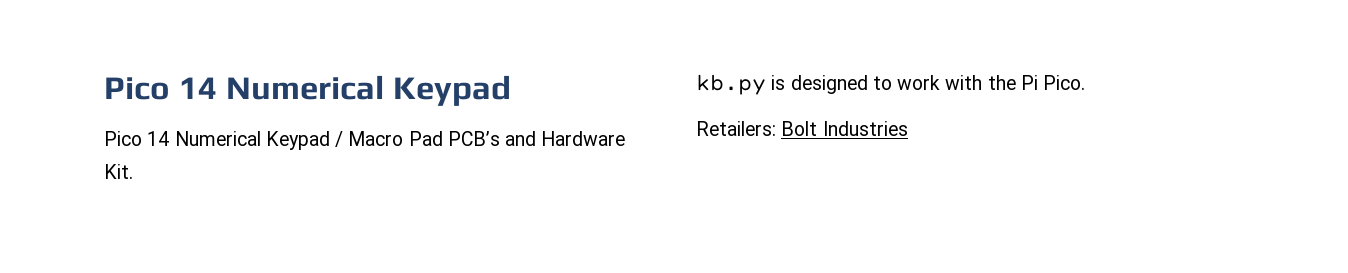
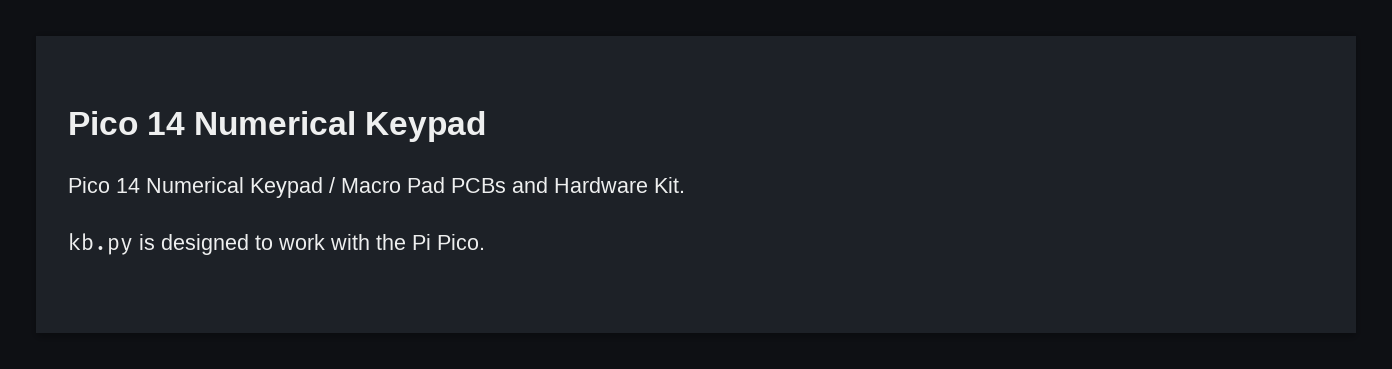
[447,131,500,146] PCB’s -> [451,178,506,193] PCBs
[696,121,908,136] // Retailers: Bolt Industries -> (485, 242) none

